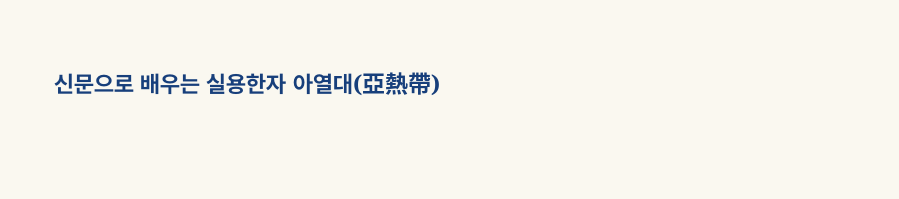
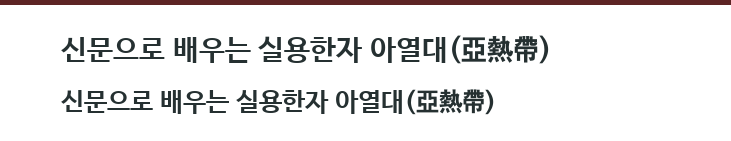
[54,72,440,96] 신문으로 배우는 실용한자 아열대(亞熱帶) -> [61,35,553,64] [61,89,497,115] 신문으로 배우는 실용한자 아열대(亞熱帶) // 신문으로 배우는 실용한자 아열대(亞熱帶)

